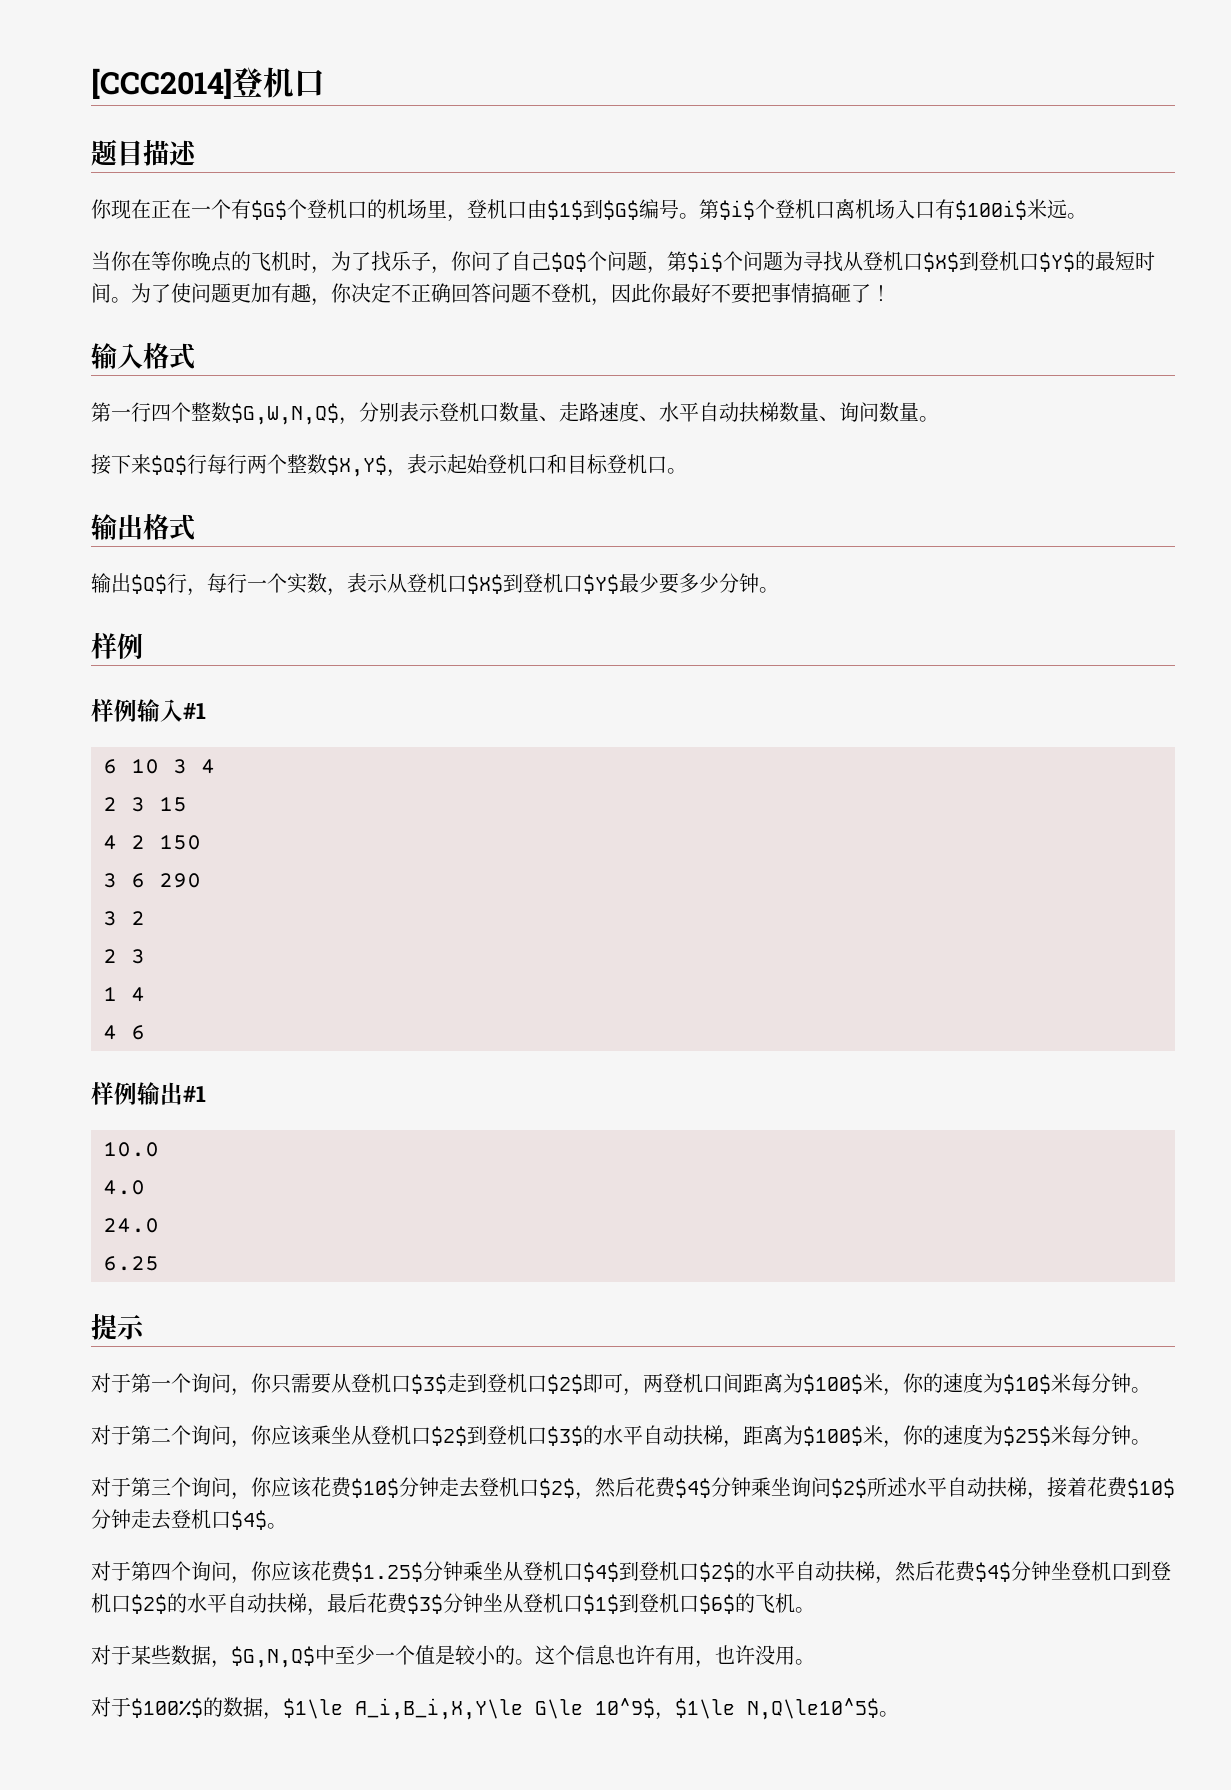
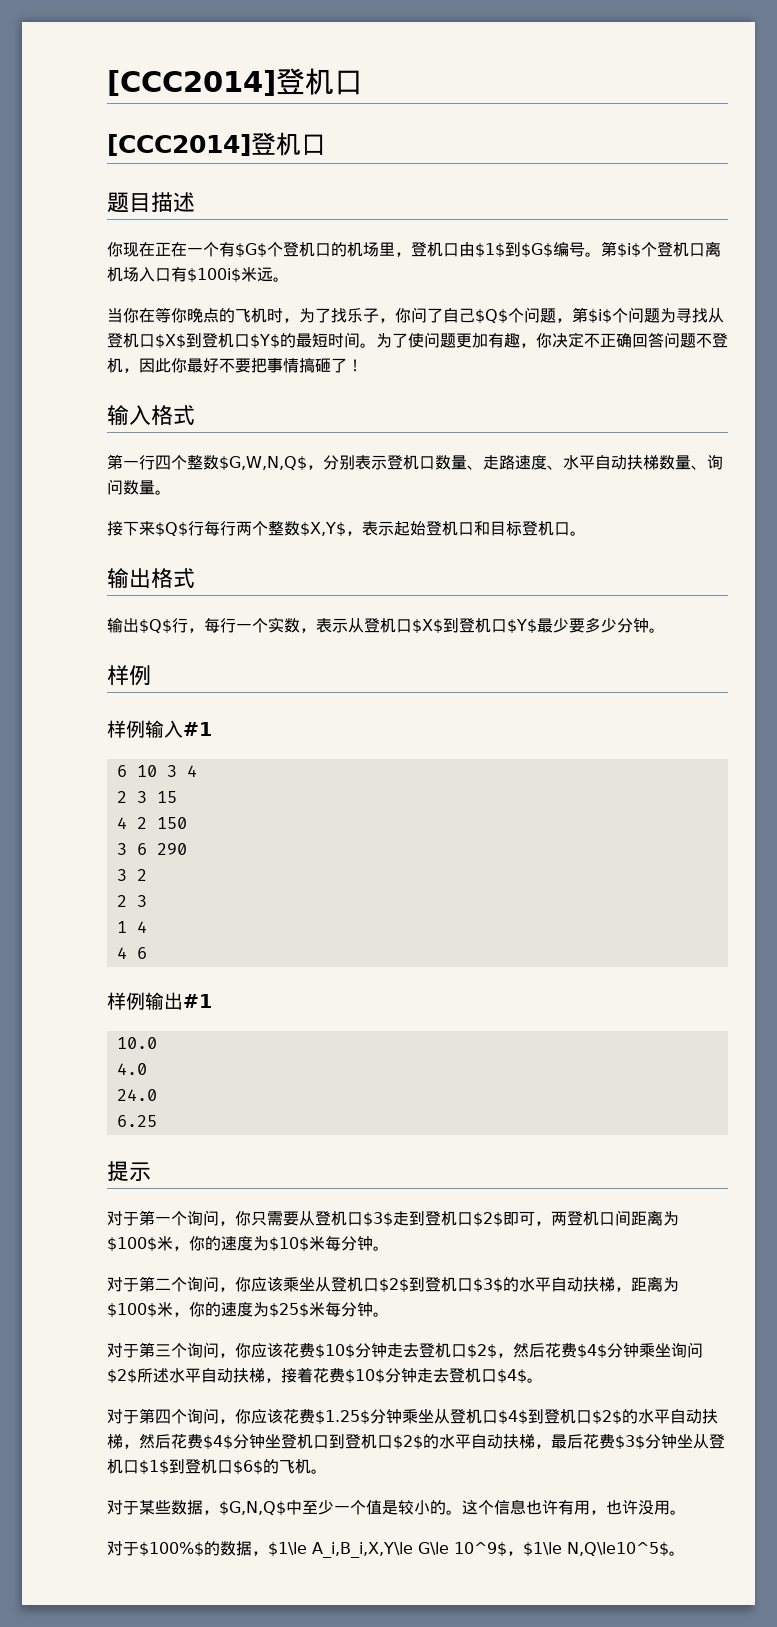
[91,67,325,100] [CCC2014]登机口 -> [107,68,363,96] [107,132,326,156] [CCC2014]登机口 // [CCC2014]登机口

